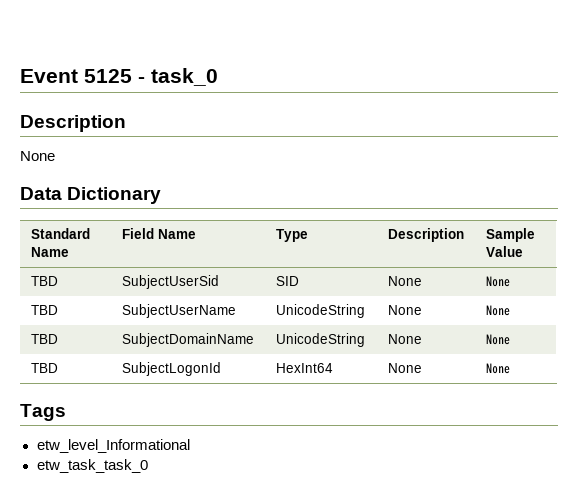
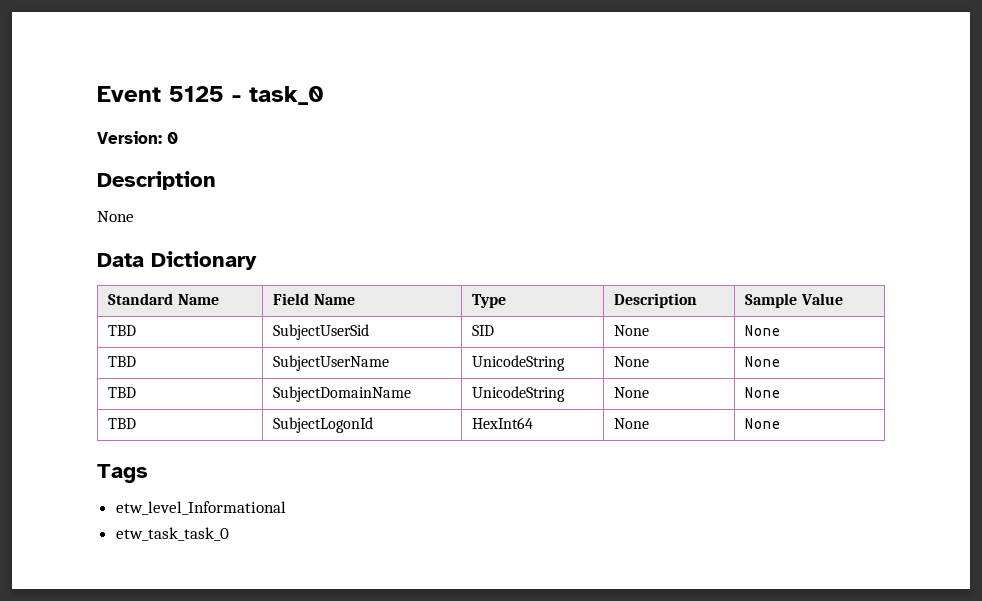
(218, 77) none -> [97,131,178,144] // Version: 0

